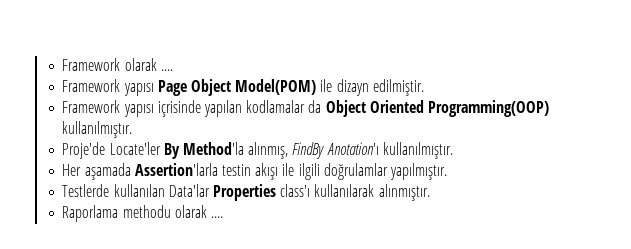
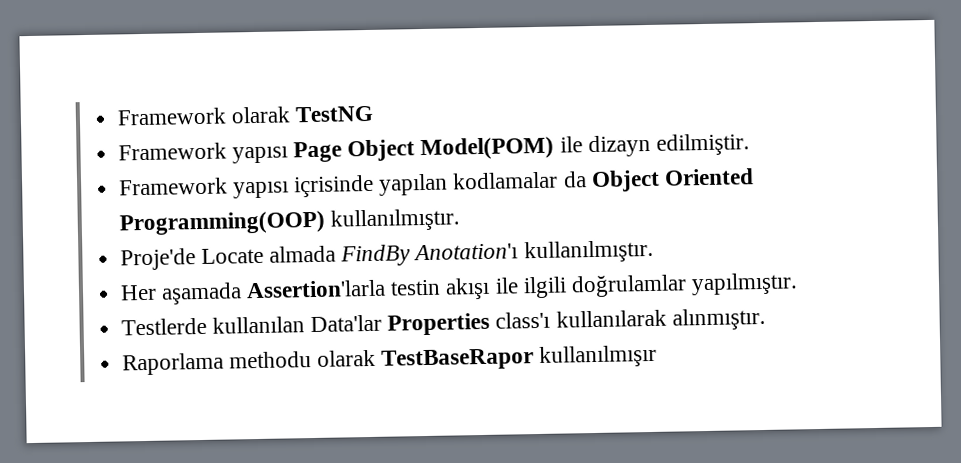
[160,69,173,71] .... -> [294,105,374,123] TestNG
[109,142,289,159] Locate'ler By Method'la alınmış, -> [200,245,336,264] Locate almada
[211,216,224,218] .... -> [381,344,658,371] TestBaseRapor kullanılmışır

